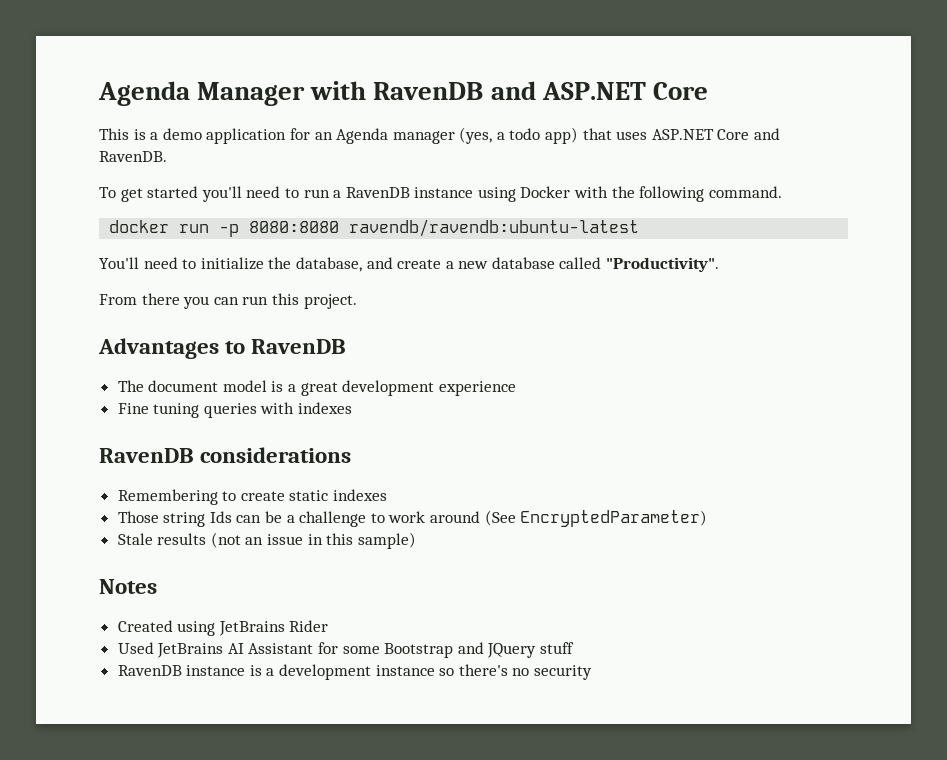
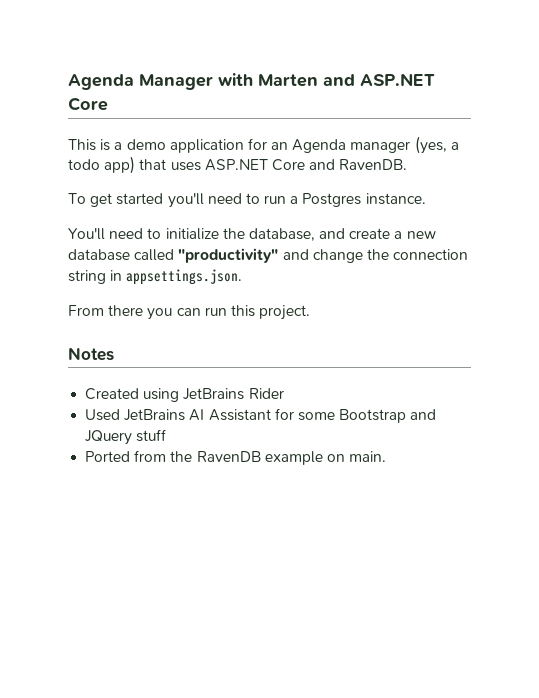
[373,82,484,100] RavenDB -> [258,74,318,87] Marten
[345,186,782,202] [109,219,640,237] RavenDB instance using Docker with the following command. // docker run -p 8080:8080 ravendb/ravendb:ubuntu-latest -> [302,193,426,207] Postgres instance.
[606,257,720,272] "Productivity". -> [178,248,469,263] [68,269,243,285] "productivity" and change the connection string in appsettings.json.
[98,338,347,359] [117,380,516,396] [117,402,353,418] [99,447,352,463] [117,489,388,505] [117,510,708,527] [117,532,416,549] // Advantages to RavenDB // The document model is a great development experience // Fine tuning queries with indexes // RavenDB considerations // Remembering to create static indexes // Those string Ids can be a challenge to work around (See EncryptedParameter) // Stale results (not an issue in this sample) -> (311, 312) none
[117,664,593,680] RavenDB instance is a development instance so there's no security -> [85,450,387,465] Ported from the RavenDB example on main.

